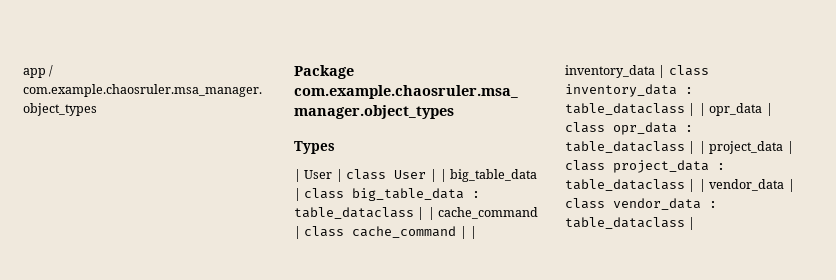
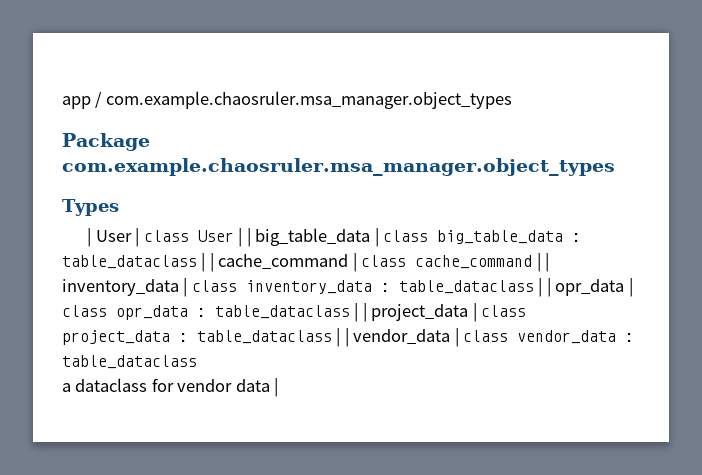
(685, 223) none -> [62,378,270,392] // a dataclass for vendor data

